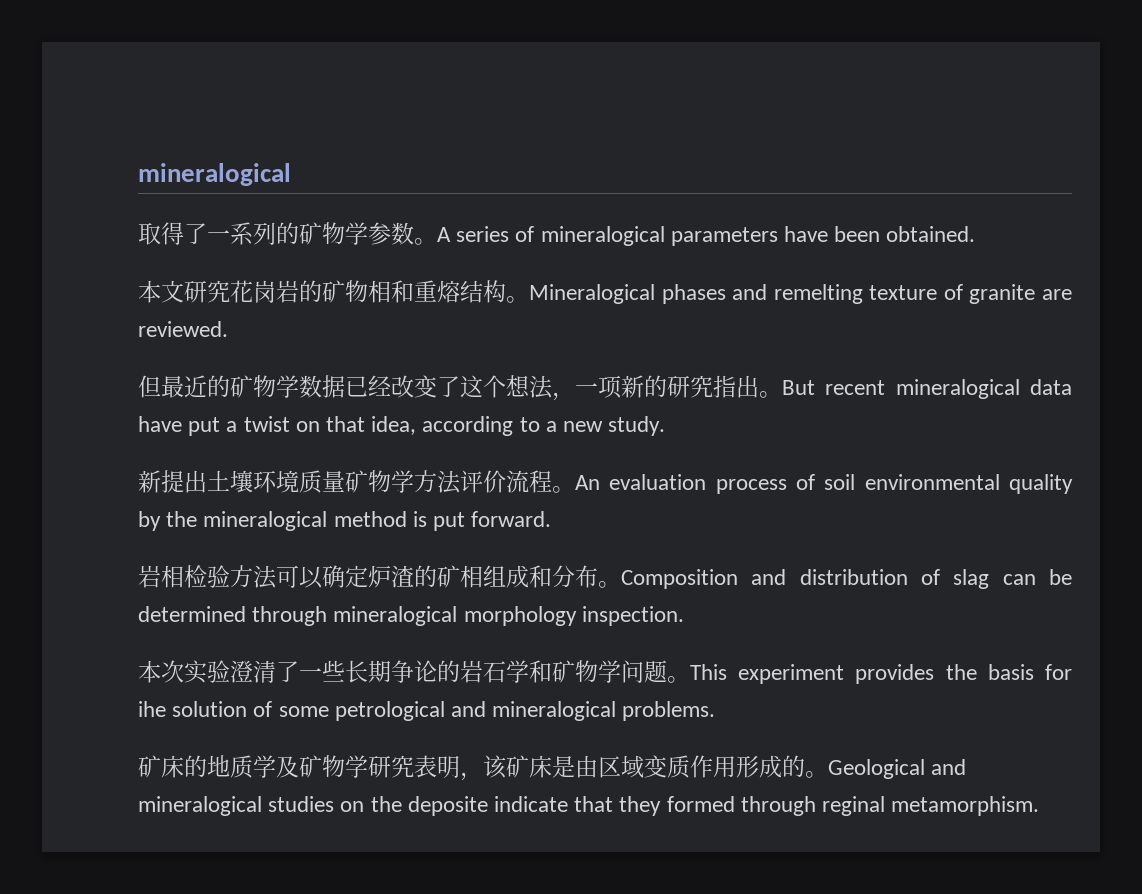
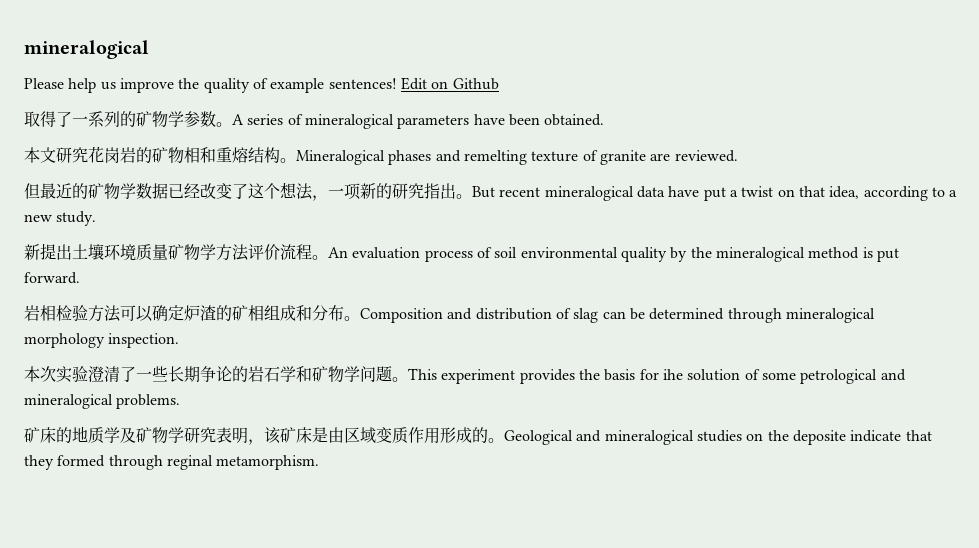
[138,163,291,186] mineralogical -> [24,40,149,59] [24,77,499,93] mineralogical // Please help us improve the quality of example sentences! Edit on Github

